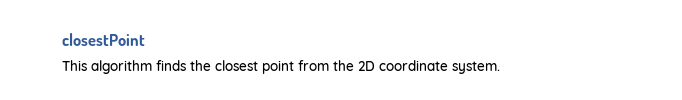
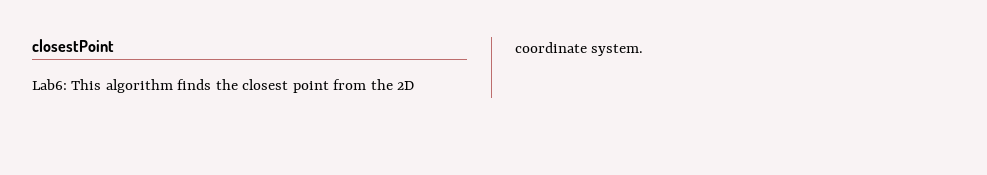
(145, 39) none -> [32,79,67,90] Lab6:

